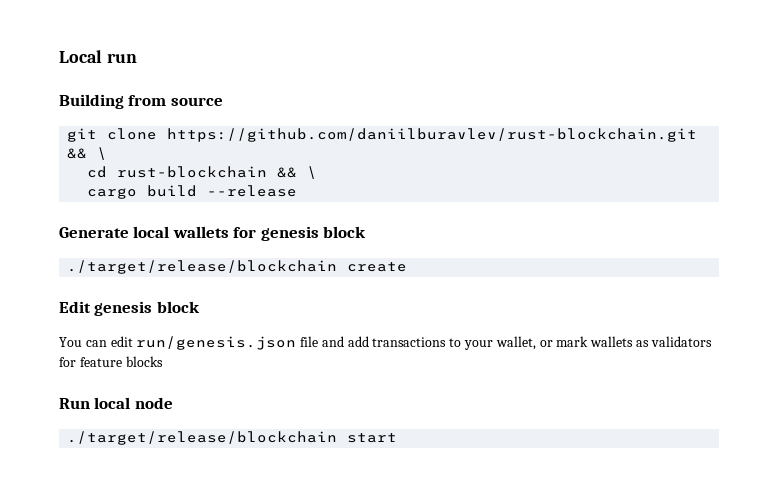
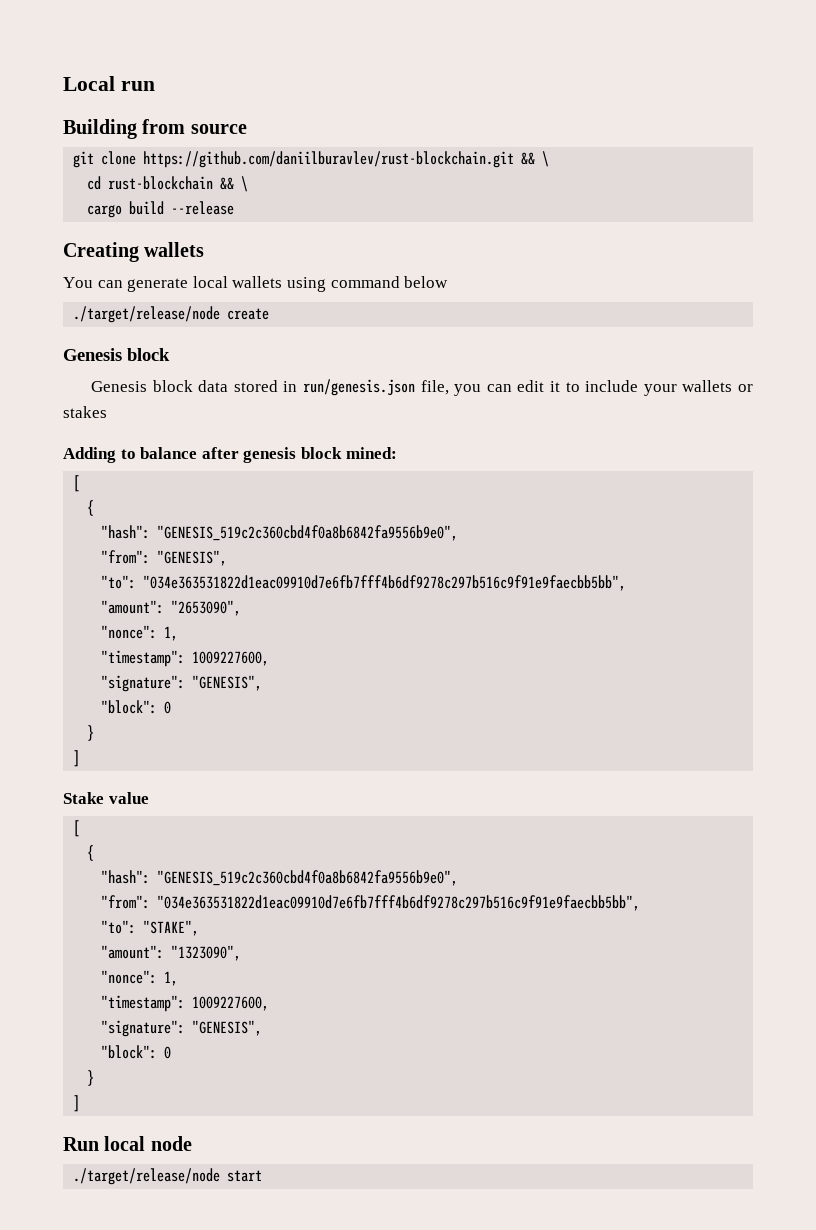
[59,226,367,241] [67,260,408,274] [59,301,200,316] [59,336,712,350] [59,356,163,367] Generate local wallets for genesis block // ./target/release/blockchain create // Edit genesis block // You can edit run/genesis.json file and add transactions to your wallet, or mark wallets as validators for feature blocks -> [63,242,205,262] [63,276,449,292] [73,306,270,323] [63,348,170,361] [90,379,753,396] [63,406,107,418] [63,447,397,463] [73,475,81,492] [87,500,95,516] [101,525,459,541] [101,550,228,566] [101,575,627,591] [101,600,242,616] [101,625,179,641] [101,650,270,667] [101,675,263,692] [101,700,172,714] [87,725,95,741] [73,750,81,767] [63,792,149,804] [73,820,81,837] [87,845,95,861] [101,870,459,886] [101,895,641,911] [101,920,200,936] [101,945,242,961] [101,970,179,986] [101,995,270,1012] [101,1020,263,1037] [101,1045,172,1059] [87,1070,95,1086] [73,1095,81,1112] Creating wallets // You can generate local wallets using command below // ./target/release/node create // Genesis block // Genesis block data stored in run/genesis.json file, you can edit it to include your wallets or stakes // Adding to balance after genesis block mined: // [ // { // "hash": "GENESIS_519c2c360cbd4f0a8b6842fa9556b9e0", // "from": "GENESIS", // "to": "034e363531822d1eac09910d7e6fb7fff4b6df9278c297b516c9f91e9faecbb5bb", // "amount": "2653090", // "nonce": 1, // "timestamp": 1009227600, // "signature": "GENESIS", // "block": 0 // } // ] // Stake value // [ // { // "hash": "GENESIS_519c2c360cbd4f0a8b6842fa9556b9e0", // "from": "034e363531822d1eac09910d7e6fb7fff4b6df9278c297b516c9f91e9faecbb5bb", // "to": "STAKE", // "amount": "1323090", // "nonce": 1, // "timestamp": 1009227600, // "signature": "GENESIS", // "block": 0 // } // ]
[67,431,338,445] ./target/release/blockchain -> [73,1168,221,1185] ./target/release/node

